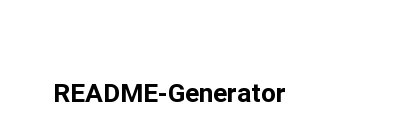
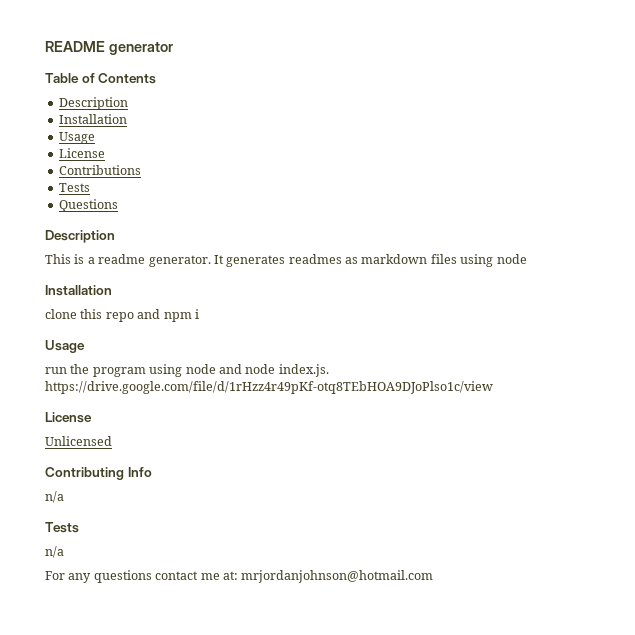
[53,84,286,102] README-Generator -> [45,41,173,55] [45,73,157,84] [58,97,128,110] [58,114,127,124] [58,132,95,144] [58,148,105,158] [58,165,141,175] [58,183,90,192] [58,199,118,212] [45,230,115,243] [45,254,527,267] [45,285,112,296] [45,309,199,322] [45,340,85,353] [45,364,329,377] [45,381,493,394] [45,412,92,423] [45,436,112,446] [45,467,152,480] [45,491,64,503] [45,522,79,533] [45,546,64,558] [45,570,434,583] README generator // Table of Contents // Description // Installation // Usage // License // Contributions // Tests // Questions // Description // This is a readme generator. It generates readmes as markdown files using node // Installation // clone this repo and npm i // Usage // run the program using node and node index.js. https://drive.google.com/file/d/1rHzz4r49pKf-otq8TEbHOA9DJoPlso1c/view // License // Unlicensed // Contributing Info // n/a // Tests // n/a // For any questions contact me at: mrjordanjohnson@hotmail.com

